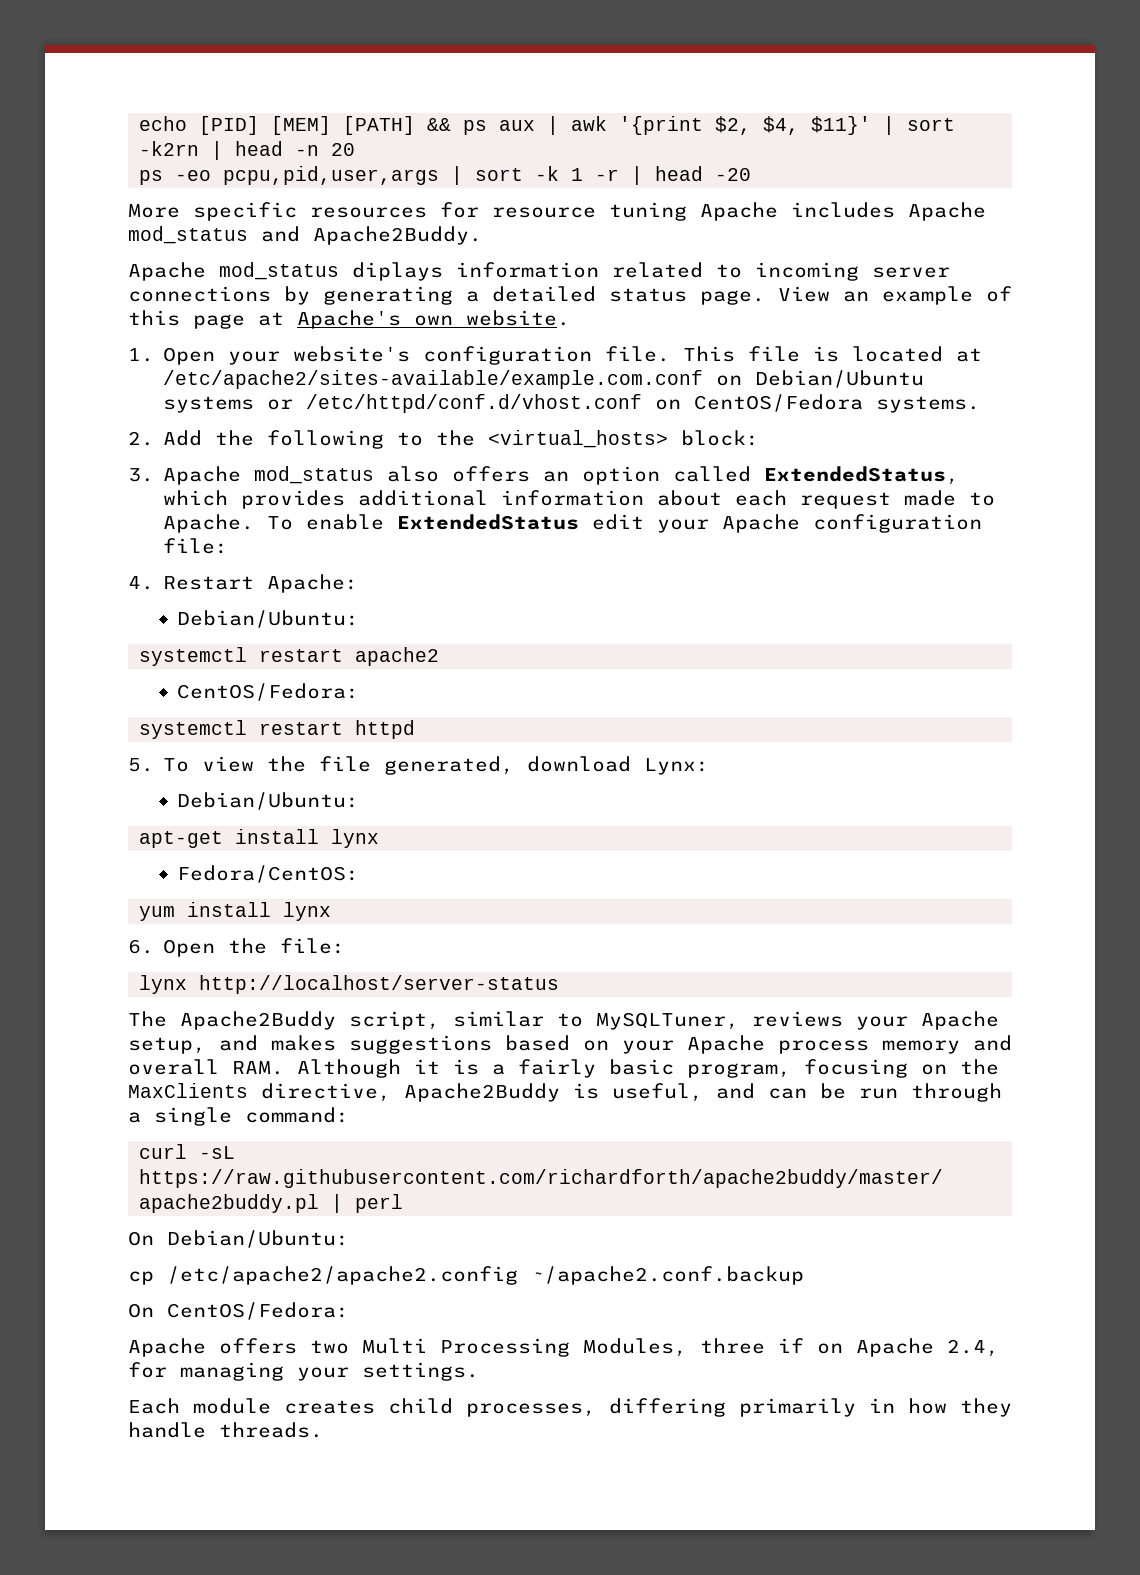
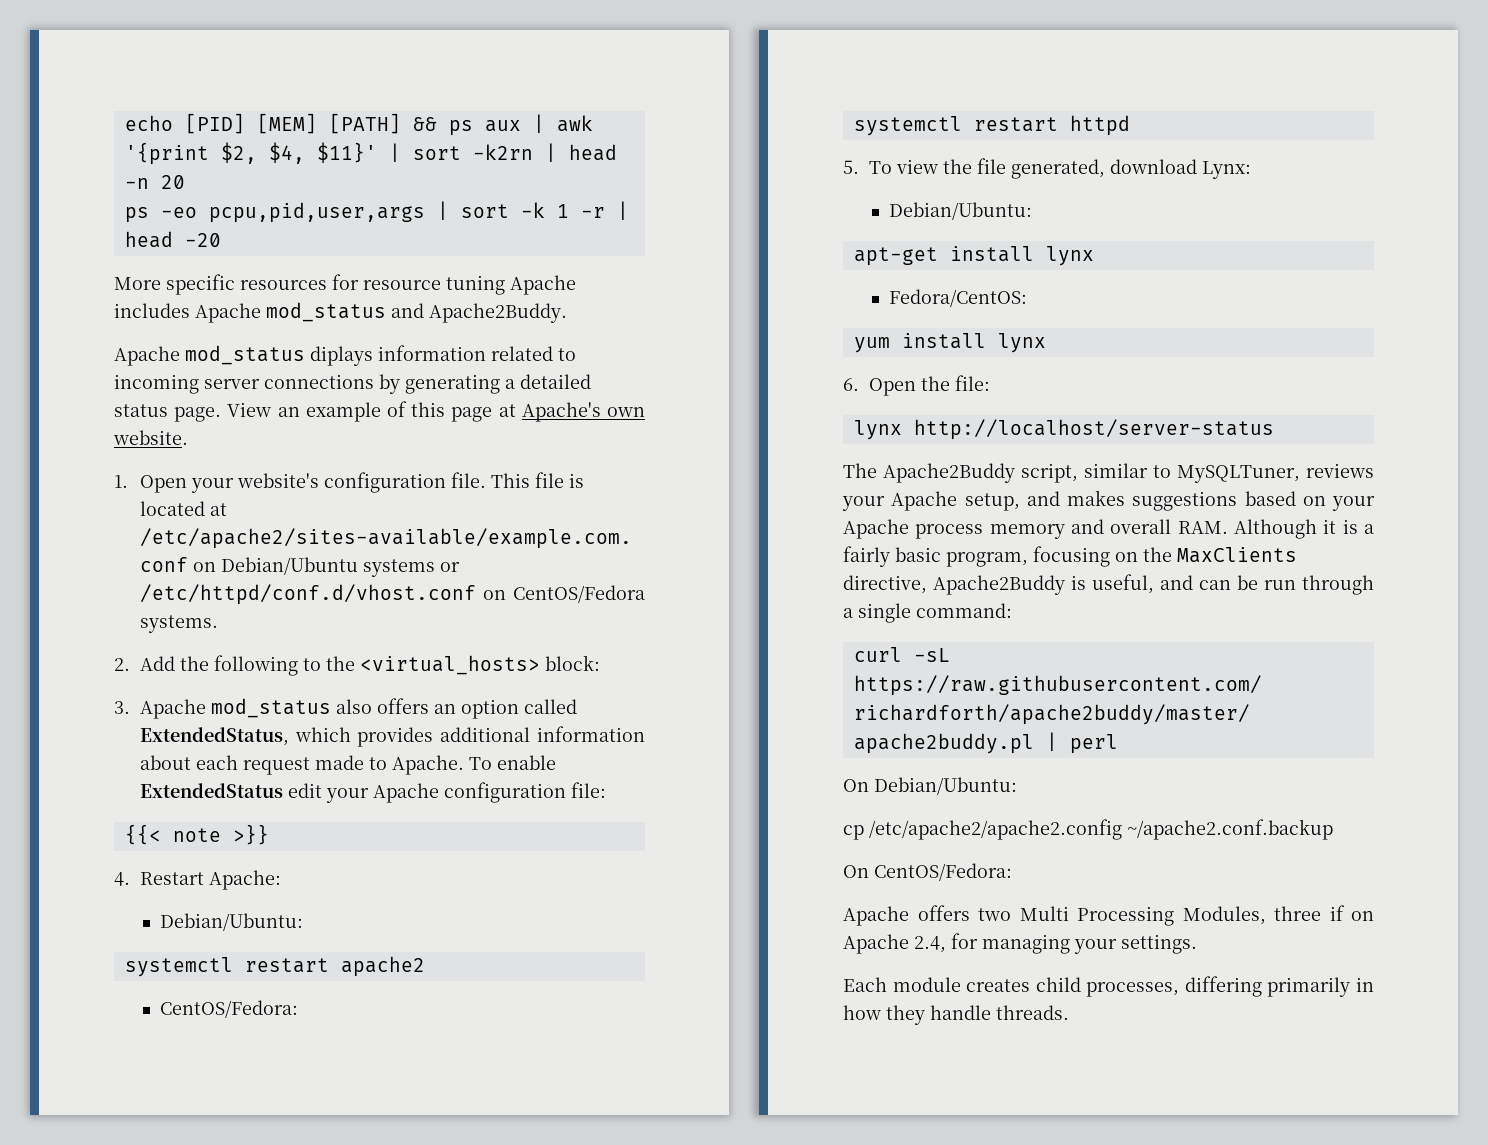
(229, 546) none -> [124,824,269,845] // {{< note >}}

